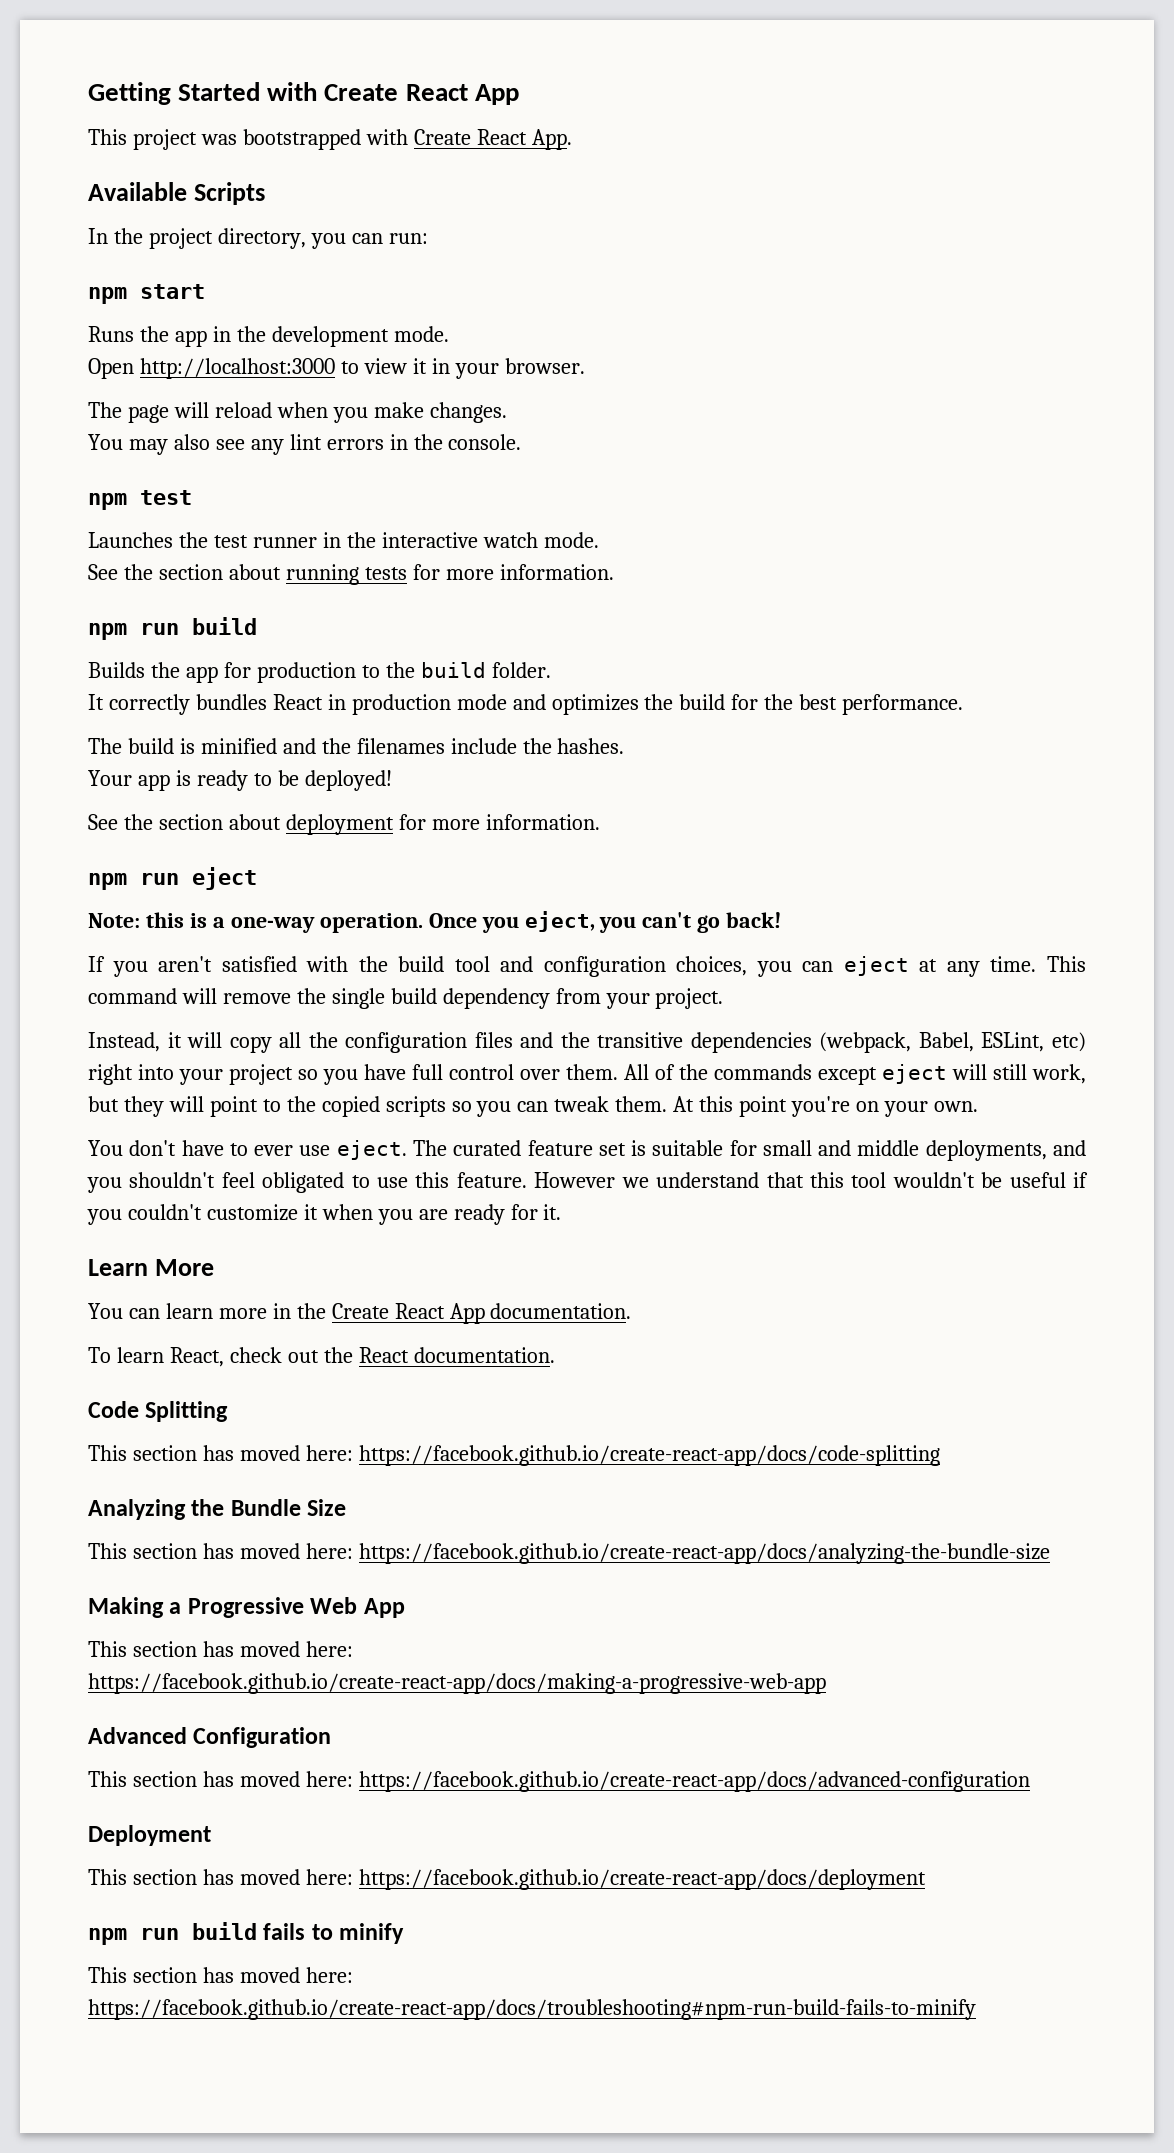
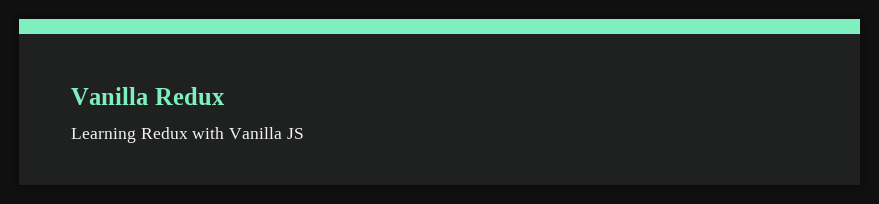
[88,82,519,105] [88,129,572,150] [88,182,265,205] [88,228,428,249] [88,284,205,304] [88,326,449,347] [88,358,585,379] [88,402,507,423] [88,434,522,455] [88,490,192,510] [88,532,599,548] [88,564,614,585] [88,617,257,640] [88,662,551,683] [88,694,964,715] [88,738,625,754] [88,770,392,791] [88,814,600,835] [88,867,257,890] [88,911,782,933] [88,956,1086,977] [88,988,724,1009] [88,1032,1086,1053] [88,1064,1086,1085] [88,1096,978,1117] [88,1140,1087,1161] [87,1172,1088,1193] [87,1204,562,1225] [88,1259,214,1276] [88,1303,632,1324] [88,1347,555,1367] [88,1401,229,1422] [88,1445,940,1466] [88,1499,347,1520] [88,1543,1050,1564] [88,1597,405,1618] [88,1641,353,1657] [88,1673,826,1694] [88,1727,332,1748] [88,1771,1030,1792] [88,1825,211,1846] [88,1869,926,1890] [88,1922,405,1945] [88,1967,353,1983] [88,1999,976,2020] Getting Started with Create React App // This project was bootstrapped with Create React App. // Available Scripts // In the project directory, you can run: // npm start // Runs the app in the development mode. // Open http://localhost:3000 to view it in your browser. // The page will reload when you make changes. // You may also see any lint errors in the console. // npm test // Launches the test runner in the interactive watch mode. // See the section about running tests for more information. // npm run build // Builds the app for production to the build folder. // It correctly bundles React in production mode and optimizes the build for the best performance. // The build is minified and the filenames include the hashes. // Your app is ready to be deployed! // See the section about deployment for more information. // npm run eject // Note: this is a one-way operation. Once you eject, you can't go back! // If you aren't satisfied with the build tool and configuration choices, you can eject at any time. This command will remove the single build dependency from your project. // Instead, it will copy all the configuration files and the transitive dependencies (webpack, Babel, ESLint, etc) right into your project so you have full control over them. All of the commands except eject will still work, but they will point to the copied scripts so you can tweak them. At this point you're on your own. // You don't have to ever use eject. The curated feature set is suitable for small and middle deployments, and you shouldn't feel obligated to use this feature. However we understand that this tool wouldn't be useful if you couldn't customize it when you are ready for it. // Learn More // You can learn more in the Create React App documentation. // To learn React, check out the React documentation. // Code Splitting // This section has moved here: https://facebook.github.io/create-react-app/docs/code-splitting // Analyzing the Bundle Size // This section has moved here: https://facebook.github.io/create-react-app/docs/analyzing-the-bundle-size // Making a Progressive Web App // This section has moved here: https://facebook.github.io/create-react-app/docs/making-a-progressive-web-app // Advanced Configuration // This section has moved here: https://facebook.github.io/create-react-app/docs/advanced-configuration // Deployment // This section has moved here: https://facebook.github.io/create-react-app/docs/deployment // npm run build fails to minify // This section has moved here: https://facebook.github.io/create-react-app/docs/troubleshooting#npm-run-build-fails-to-minify -> [71,87,225,105] [71,127,304,143] Vanilla Redux // Learning Redux with Vanilla JS

